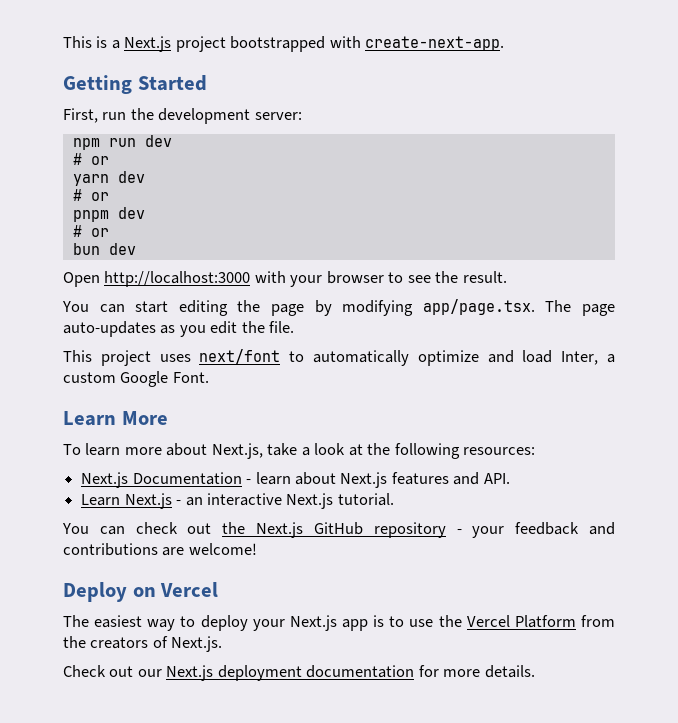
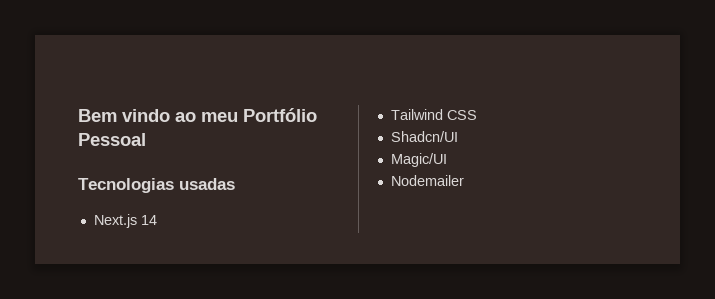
[63,36,505,52] [63,75,207,94] [63,108,302,124] [72,135,172,150] [72,153,109,165] [72,171,145,186] [72,189,109,201] [72,207,145,222] [72,225,109,237] [72,243,136,255] [63,271,507,287] [62,299,616,316] [63,321,295,337] [63,349,615,366] [63,371,209,387] [63,411,168,426] [63,443,536,459] [81,472,510,488] [81,493,394,509] [62,522,615,538] [63,543,257,556] [63,582,219,602] [63,615,616,631] [63,636,223,652] [63,665,535,681] This is a Next.js project bootstrapped with create-next-app. // Getting Started // First, run the development server: // npm run dev // # or // yarn dev // # or // pnpm dev // # or // bun dev // Open http://localhost:3000 with your browser to see the result. // You can start editing the page by modifying app/page.tsx. The page auto-updates as you edit the file. // This project uses next/font to automatically optimize and load Inter, a custom Google Font. // Learn More // To learn more about Next.js, take a look at the following resources: // Next.js Documentation - learn about Next.js features and API. // Learn Next.js - an interactive Next.js tutorial. // You can check out the Next.js GitHub repository - your feedback and contributions are welcome! // Deploy on Vercel // The easiest way to deploy your Next.js app is to use the Vercel Platform from the creators of Next.js. // Check out our Next.js deployment documentation for more details. -> [78,108,317,122] [78,133,146,146] [78,178,235,193] [93,214,157,228] [390,109,477,120] [390,131,458,142] [390,153,447,167] [390,175,464,186] Bem vindo ao meu Portfólio Pessoal // Tecnologias usadas // Next.js 14 // Tailwind CSS // Shadcn/UI // Magic/UI // Nodemailer

